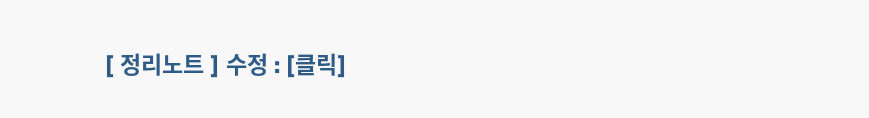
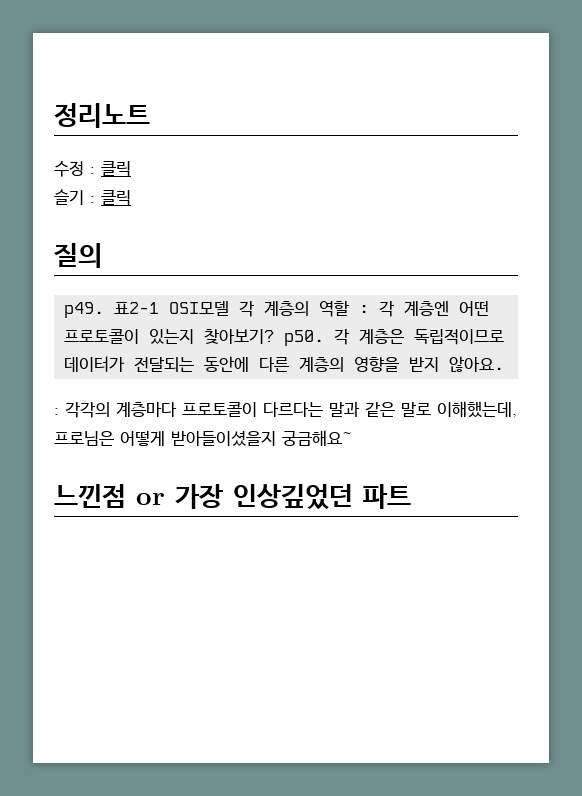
[105,55,114,78] [ -> (54, 115) none
[210,55,220,78] ] -> (150, 115) //
[286,53,347,78] [클릭] -> [101,161,131,176] [54,189,131,205] [54,243,102,268] [64,300,490,318] [64,329,505,346] [64,356,505,372] [54,401,517,418] [54,430,352,446] [54,484,411,510] 클릭 // 슬기 : 클릭 // 질의 // p49. 표2-1 OSI모델 각 계층의 역할 : 각 계층엔 어떤 프로토콜이 있는지 찾아보기? p50. 각 계층은 독립적이므로 데이터가 전달되는 동안에 다른 계층의 영향을 받지 않아요. // : 각각의 계층마다 프로토콜이 다르다는 말과 같은 말로 이해했는데, 프로님은 어떻게 받아들이셨을지 궁금해요~ // 느낀점 or 가장 인상깊었던 파트

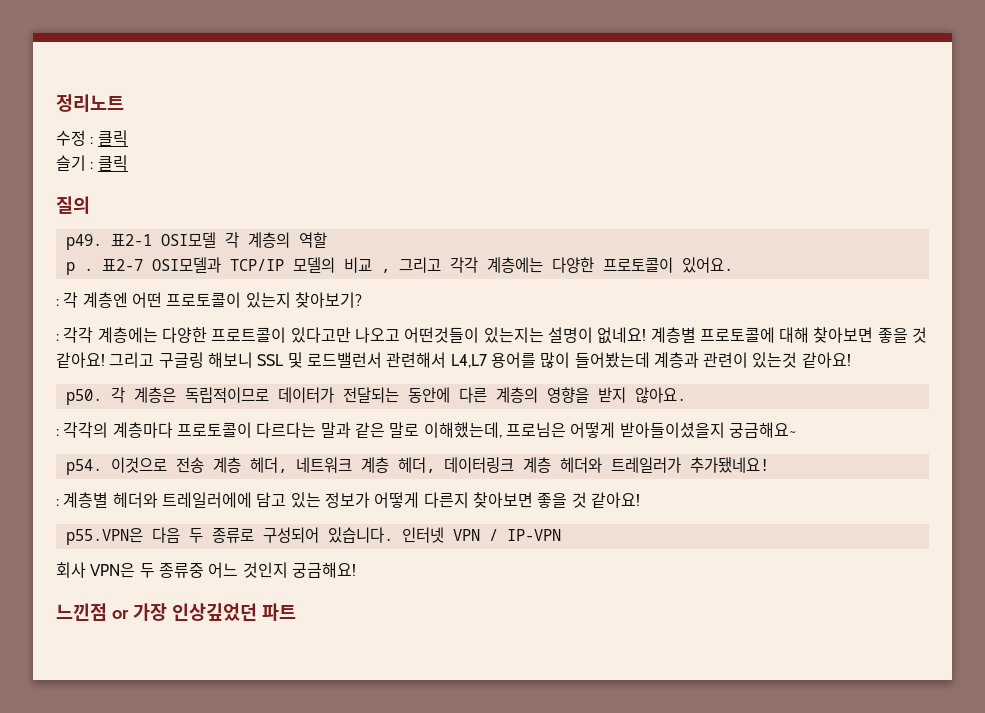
(350, 308) none -> [65,257,733,275] // p . 표2-7 OSI모델과 TCP/IP 모델의 비교 , 그리고 각각 계층에는 다양한 프로토콜이 있어요. //
(275, 336) none -> [56,327,928,344] [56,352,851,368] // : 각각 계층에는 다양한 프로트콜이 있다고만 나오고 어떤것들이 있는지는 설명이 없네요! 계층별 프로토콜에 대해 찾아보면 좋을 것 같아요! 그리고 구글링 해보니 SSL 및 로드밸런서 관련해서 L4,L7 용어를 많이 들어봤는데 계층과 관련이 있는것 같아요! //
(352, 438) none -> [65,457,769,475] [56,492,640,508] [65,527,561,545] [56,562,356,578] // p54. 이것으로 전송 계층 헤더, 네트워크 계층 헤더, 데이터링크 계층 헤더와 트레일러가 추가됐네요! // : 계층별 헤더와 트레일러에에 담고 있는 정보가 어떻게 다른지 찾아보면 좋을 것 같아요! // p55.VPN은 다음 두 종류로 구성되어 있습니다. 인터넷 VPN / IP-VPN // 회사 VPN은 두 종류중 어느 것인지 궁금해요!

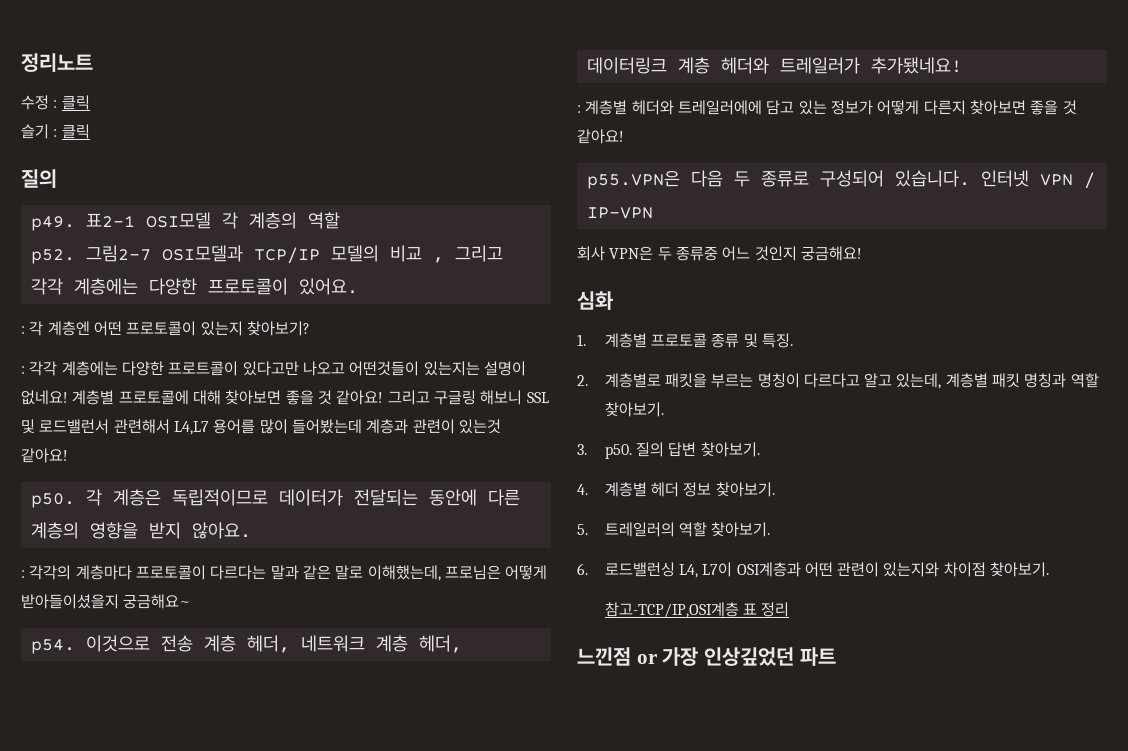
[65,258,143,275] p . 표2-7 -> [30,245,151,264] p52. 그림2-7
(356, 570) none -> [577,291,613,310] [577,333,793,348] [577,373,1099,389] [604,402,664,417] [577,442,760,459] [577,482,775,497] [577,522,771,537] [577,562,1050,578] [604,602,790,618] // 심화 // 1. 계층별 프로토콜 종류 및 특징. // 2. 계층별로 패킷을 부르는 명칭이 다르다고 알고 있는데, 계층별 패킷 명칭과 역할 찾아보기. // 3. p50. 질의 답변 찾아보기. // 4. 계층별 헤더 정보 찾아보기. // 5. 트레일러의 역할 찾아보기. // 6. 로드밸런싱 L4, L7이 OSI계층과 어떤 관련이 있는지와 차이점 찾아보기. // 참고-TCP/IP,OSI계층 표 정리

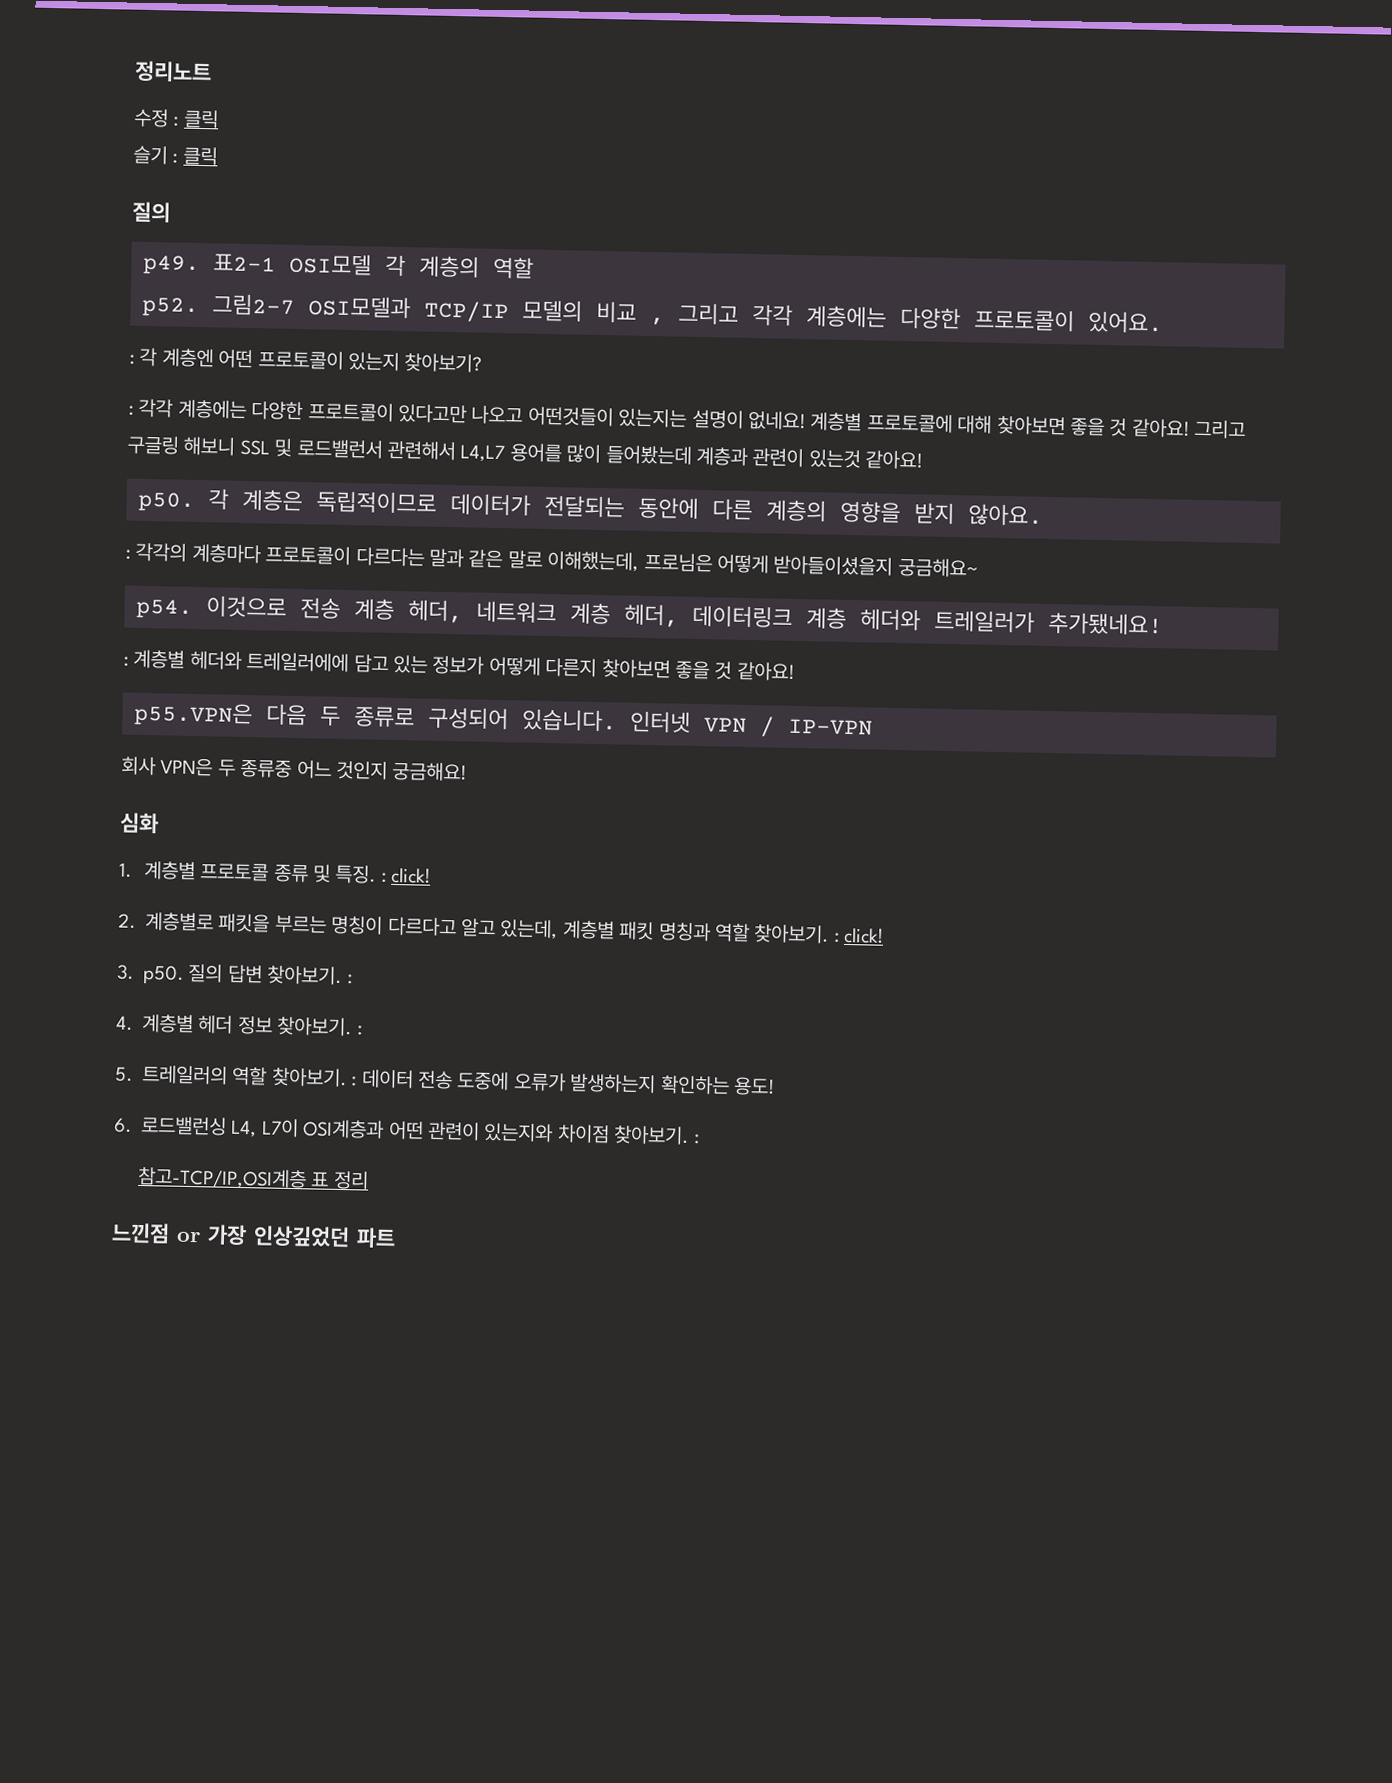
(793, 340) none -> [380,867,432,884] : click!
(664, 409) none -> [833,927,885,944] : click!
(760, 449) none -> [346,974,353,985] :
(775, 489) none -> [356,1025,363,1036] :
(771, 529) none -> [351,1069,775,1096] : 데이터 전송 도중에 오류가 발생하는지 확인하는 용도!
(1050, 569) none -> [692,1133,700,1145] :

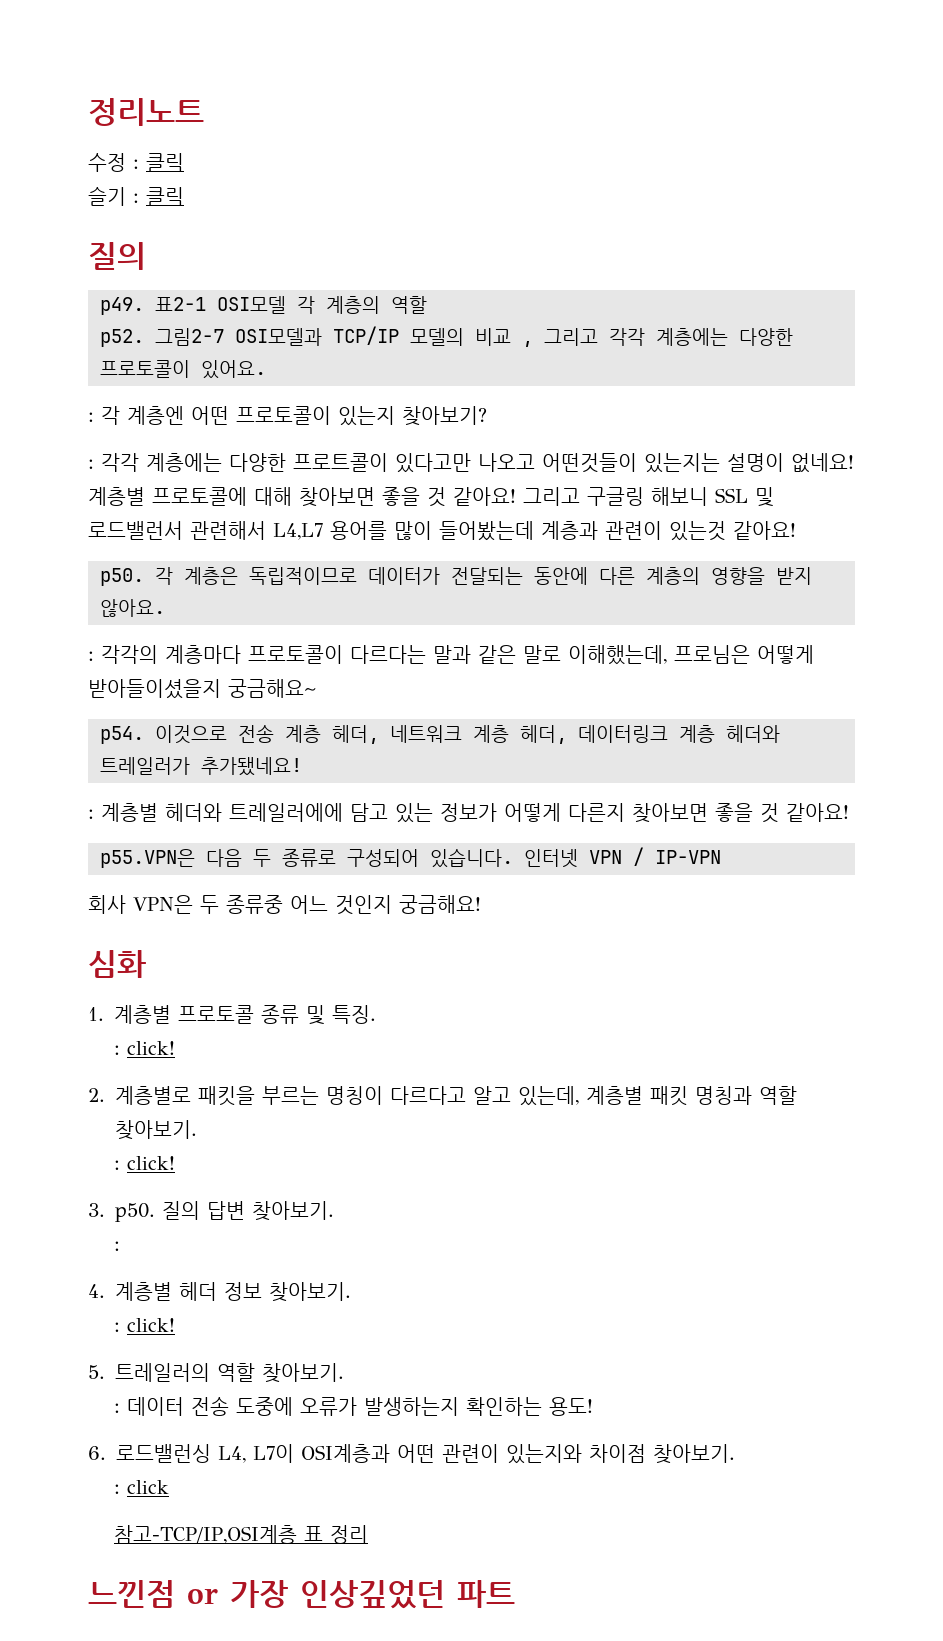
(377, 874) none -> (376, 1014) //
(830, 934) none -> (197, 1130) //
(343, 975) none -> (334, 1211) //
[356,1025,363,1036] : -> [113,1318,175,1332] // : click!
(347, 1077) none -> (344, 1373) //
[692,1133,700,1145] : -> [113,1480,169,1494] // : click

